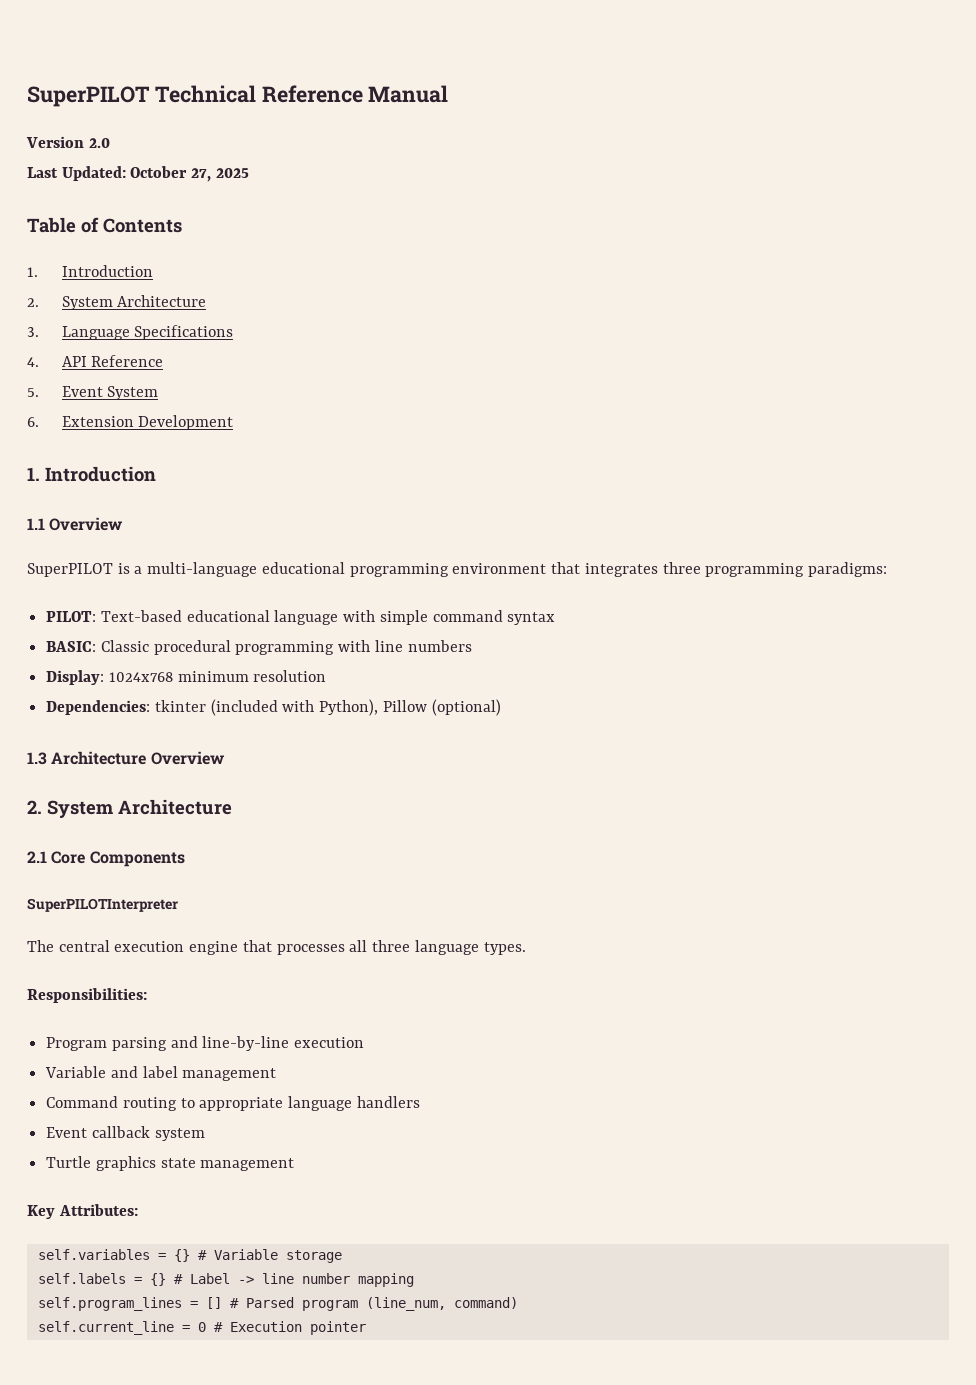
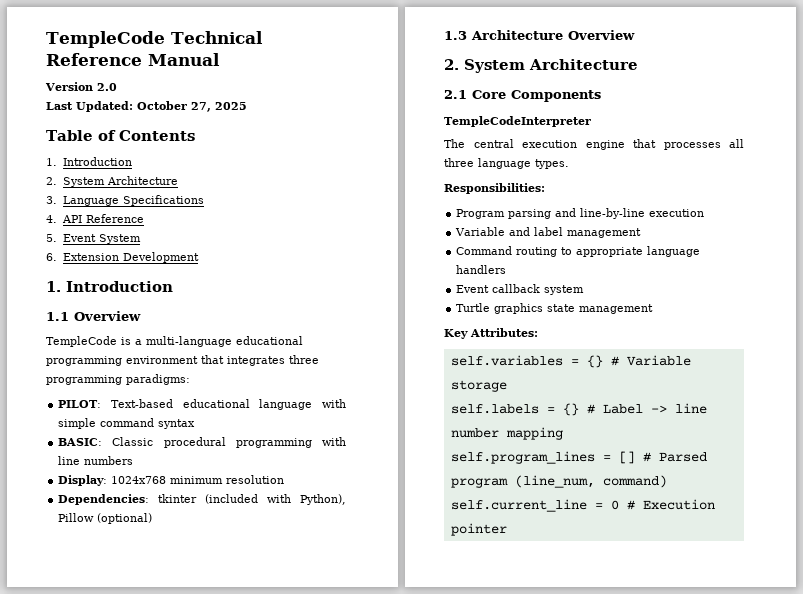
[27,86,150,107] SuperPILOT -> [46,31,165,48] TempleCode
[27,563,113,577] SuperPILOT -> [46,336,117,347] TempleCode
[27,898,178,912] SuperPILOTInterpreter -> [444,116,591,127] TempleCodeInterpreter

